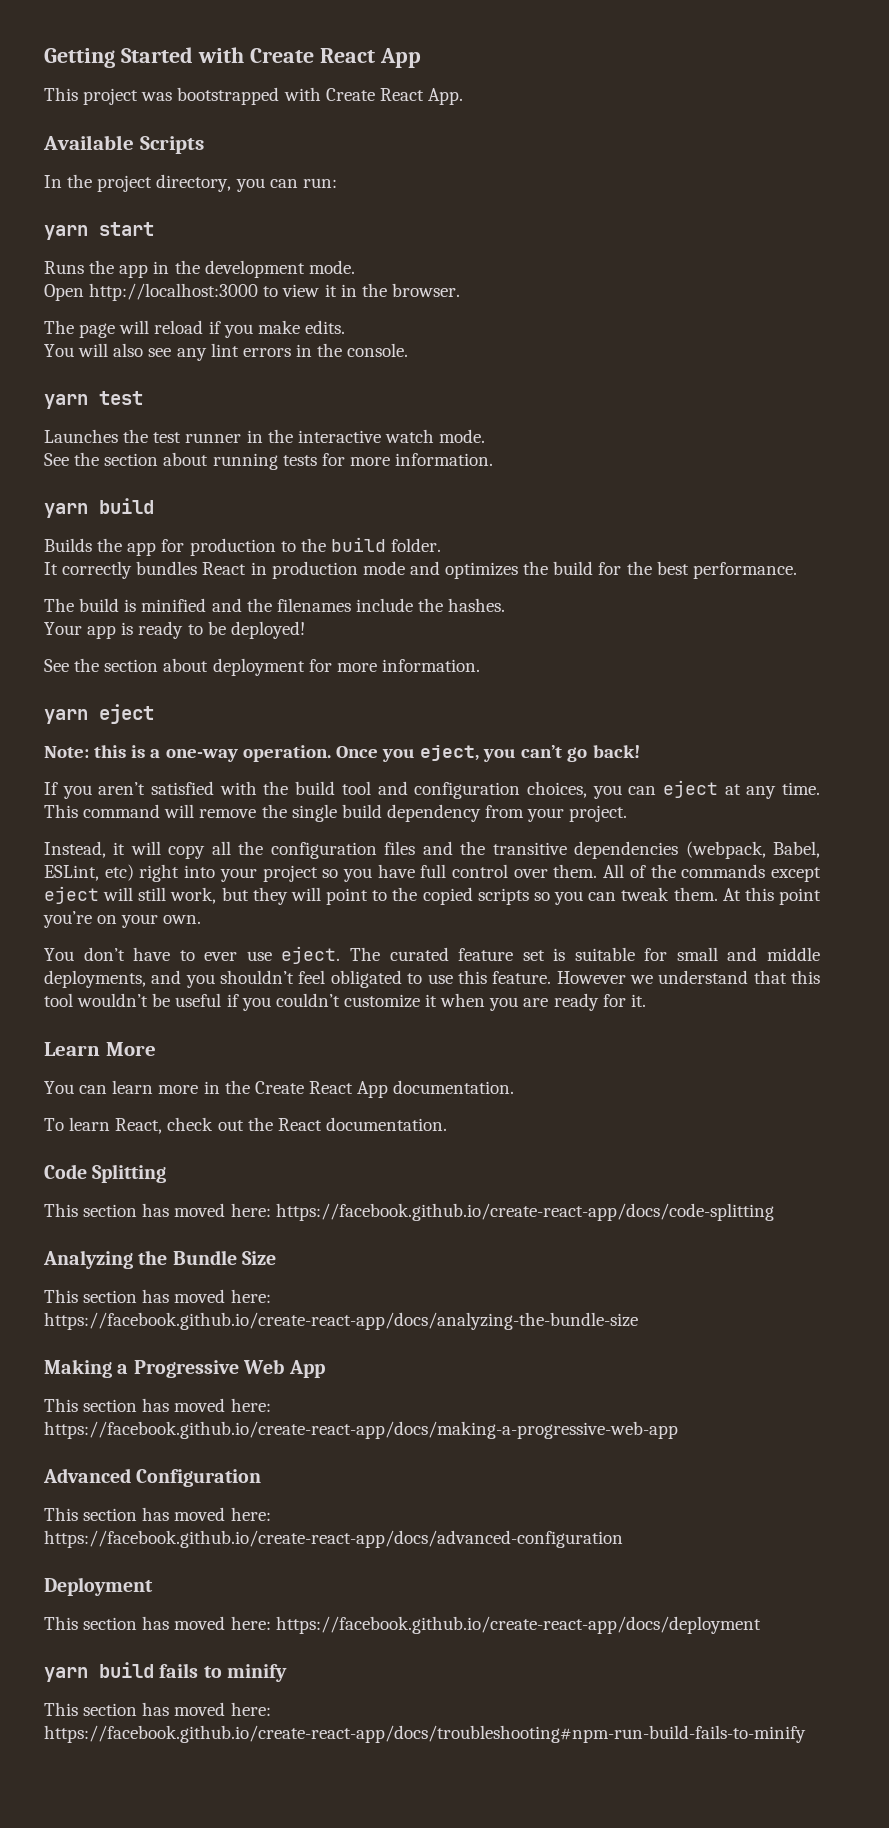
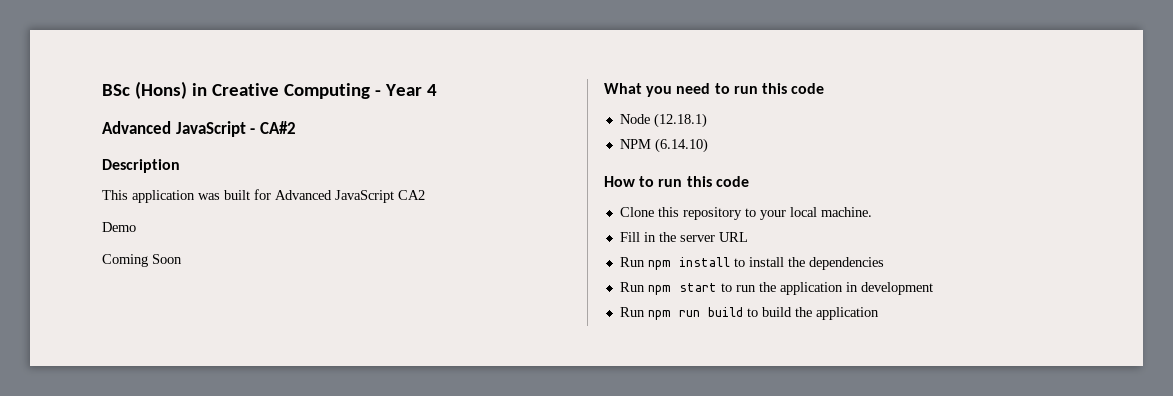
[44,47,421,68] [44,87,463,105] [43,135,204,154] [44,174,337,192] [44,222,154,240] [44,260,355,278] [44,283,460,301] [44,320,345,338] [44,343,409,361] [44,391,143,409] [44,429,486,443] [44,452,494,470] [44,498,154,518] [44,537,442,556] [44,561,797,579] [44,598,506,612] [44,621,305,639] [44,658,480,676] [44,704,154,724] [44,745,640,762] [44,780,820,799] [44,804,628,822] [44,841,820,859] [44,864,822,882] [44,886,821,905] [43,911,202,928] [44,946,820,964] [44,970,820,988] [44,993,646,1011] [44,1042,156,1056] [44,1080,515,1098] [44,1117,447,1134] [44,1164,167,1183] [44,1203,774,1221] [43,1250,277,1269] [44,1289,271,1303] [44,1312,638,1330] [44,1359,325,1378] [44,1398,271,1412] [44,1421,678,1439] [43,1468,262,1487] [44,1507,271,1521] [44,1530,623,1548] [44,1577,153,1596] [44,1616,761,1634] [44,1662,288,1682] [44,1702,271,1716] [44,1725,806,1743] Getting Started with Create React App // This project was bootstrapped with Create React App. // Available Scripts // In the project directory, you can run: // yarn start // Runs the app in the development mode. // Open http://localhost:3000 to view it in the browser. // The page will reload if you make edits. // You will also see any lint errors in the console. // yarn test // Launches the test runner in the interactive watch mode. // See the section about running tests for more information. // yarn build // Builds the app for production to the build folder. // It correctly bundles React in production mode and optimizes the build for the best performance. // The build is minified and the filenames include the hashes. // Your app is ready to be deployed! // See the section about deployment for more information. // yarn eject // Note: this is a one-way operation. Once you eject, you can’t go back! // If you aren’t satisfied with the build tool and configuration choices, you can eject at any time. This command will remove the single build dependency from your project. // Instead, it will copy all the configuration files and the transitive dependencies (webpack, Babel, ESLint, etc) right into your project so you have full control over them. All of the commands except eject will still work, but they will point to the copied scripts so you can tweak them. At this point you’re on your own. // You don’t have to ever use eject. The curated feature set is suitable for small and middle deployments, and you shouldn’t feel obligated to use this feature. However we understand that this tool wouldn’t be useful if you couldn’t customize it when you are ready for it. // Learn More // You can learn more in the Create React App documentation. // To learn React, check out the React documentation. // Code Splitting // This section has moved here: https://facebook.github.io/create-react-app/docs/code-splitting // Analyzing the Bundle Size // This section has moved here: https://facebook.github.io/create-react-app/docs/analyzing-the-bundle-size // Making a Progressive Web App // This section has moved here: https://facebook.github.io/create-react-app/docs/making-a-progressive-web-app // Advanced Configuration // This section has moved here: https://facebook.github.io/create-react-app/docs/advanced-configuration // Deployment // This section has moved here: https://facebook.github.io/create-react-app/docs/deployment // yarn build fails to minify // This section has moved here: https://facebook.github.io/create-react-app/docs/troubleshooting#npm-run-build-fails-to-minify -> [102,81,437,99] [102,121,296,137] [102,159,180,173] [102,189,425,203] [102,222,136,232] [102,254,182,267] [604,83,825,97] [619,113,707,128] [619,138,708,153] [604,176,749,187] [619,207,872,220] [619,232,748,242] [619,257,884,270] [619,282,933,295] [619,307,879,320] BSc (Hons) in Creative Computing - Year 4 // Advanced JavaScript - CA#2 // Description // This application was built for Advanced JavaScript CA2 // Demo // Coming Soon // What you need to run this code // Node (12.18.1) // NPM (6.14.10) // How to run this code // Clone this repository to your local machine. // Fill in the server URL // Run npm install to install the dependencies // Run npm start to run the application in development // Run npm run build to build the application

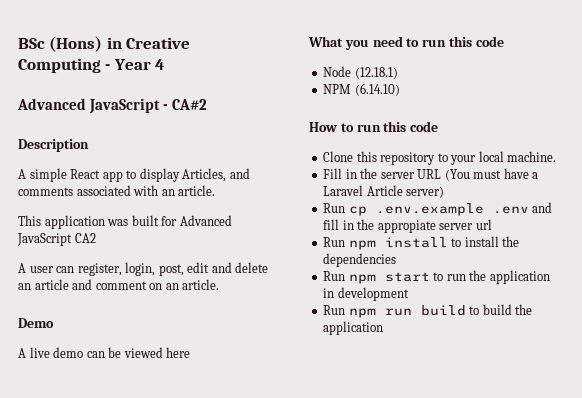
(180, 166) none -> [18,168,250,182] [18,185,216,196] // A simple React app to display Articles, and comments associated with an article.
[102,222,136,232] [102,254,182,267] Demo // Coming Soon -> [18,262,269,276] [18,279,220,290] [18,318,54,328] [18,347,191,358] A user can register, login, post, edit and delete an article and comment on an article. // Demo // A live demo can be viewed here
(748, 237) none -> [444,168,539,181] [323,185,445,198] [323,202,553,216] [323,219,492,233] (You must have a Laravel Article server) // Run cp .env.example .env and fill in the appropiate server url

